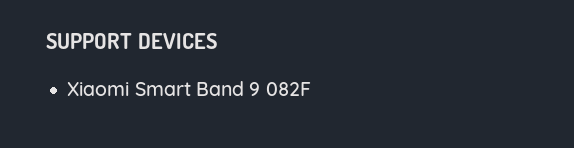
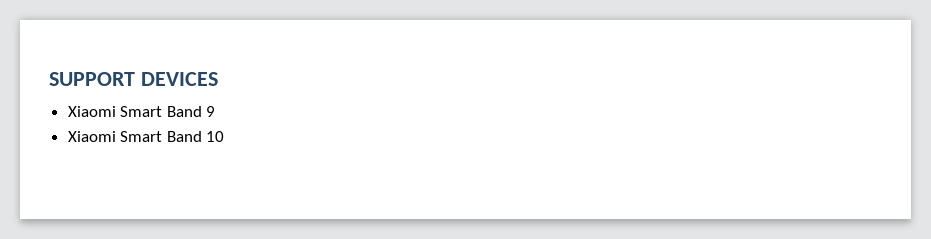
[265,82,311,96] 082F -> [67,131,225,142] // Xiaomi Smart Band 10

